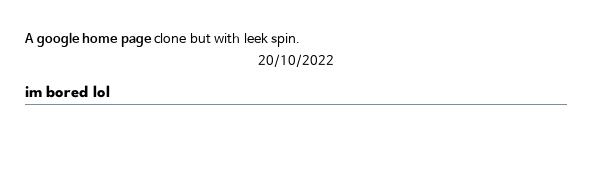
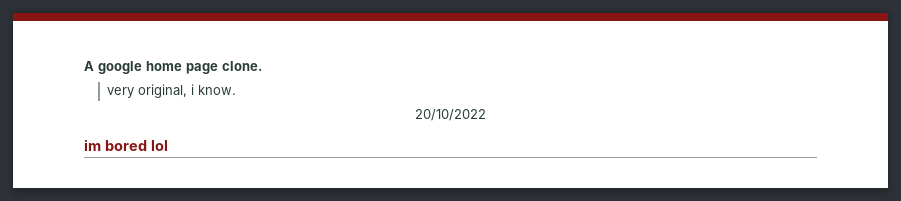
[154,33,301,47] clone but with leek spin. -> [222,61,262,71] [106,84,236,98] clone. // very original, i know.

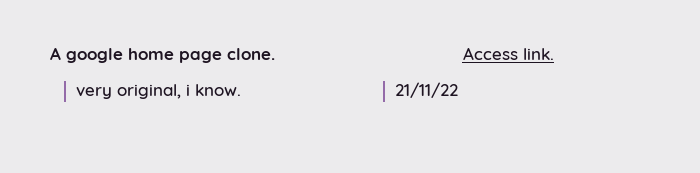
[415,109,486,121] [84,139,168,151] 20/10/2022 // im bored lol -> [462,47,554,60] [394,82,458,98] Access link. // 21/11/22

